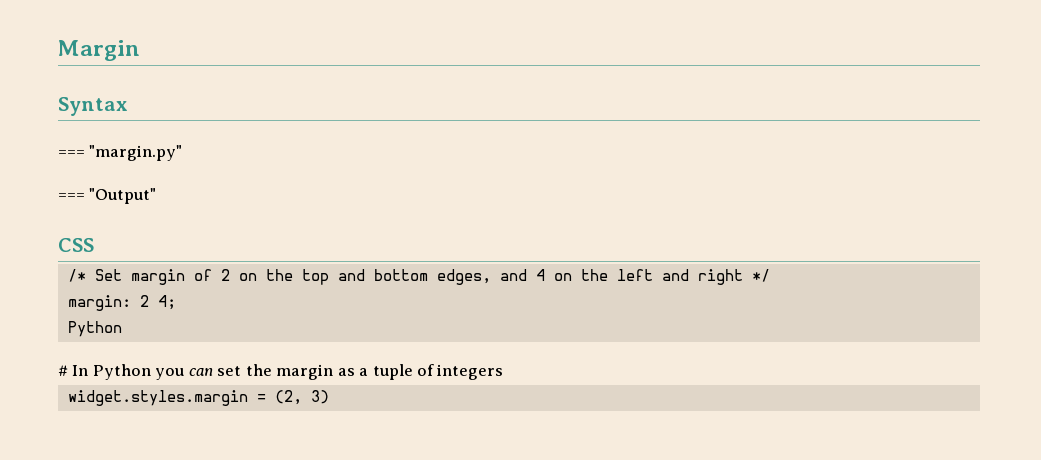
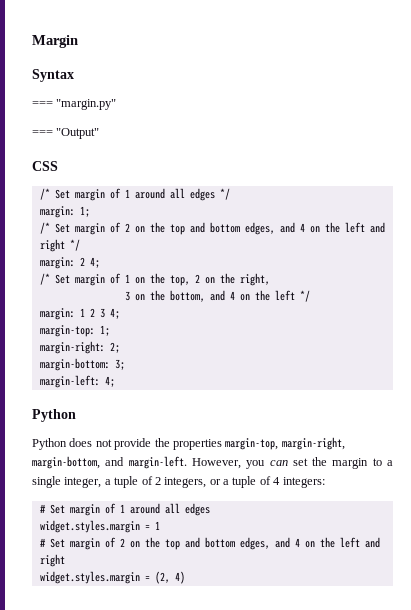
(94, 245) none -> [39,188,230,201] [39,206,90,218] // /* Set margin of 1 around all edges */ // margin: 1;
[67,321,122,337] [58,364,151,380] Python // # In Python -> [39,273,270,286] [124,290,310,302] [39,308,120,320] [39,325,110,337] [39,341,120,354] [39,358,125,371] [39,375,115,388] [32,409,76,422] [32,437,345,450] [32,456,241,469] /* Set margin of 1 on the top, 2 on the right, // 3 on the bottom, and 4 on the left */ // margin: 1 2 3 4; // margin-top: 1; // margin-right: 2; // margin-bottom: 3; // margin-left: 4; // Python // Python does not provide the properties margin-top, margin-right, margin-bottom, and margin-left. However,
[337,364,504,380] as a tuple of integers -> [372,458,394,466] [32,476,325,488] [39,503,210,516] [39,520,160,533] [39,537,380,550] [39,554,65,567] to a single integer, a tuple of 2 integers, or a tuple of 4 integers: // # Set margin of 1 around all edges // widget.styles.margin = 1 // # Set margin of 2 on the top and bottom edges, and 4 on the left and right
[310,390,329,404] 3) -> [174,571,185,584] 4)

